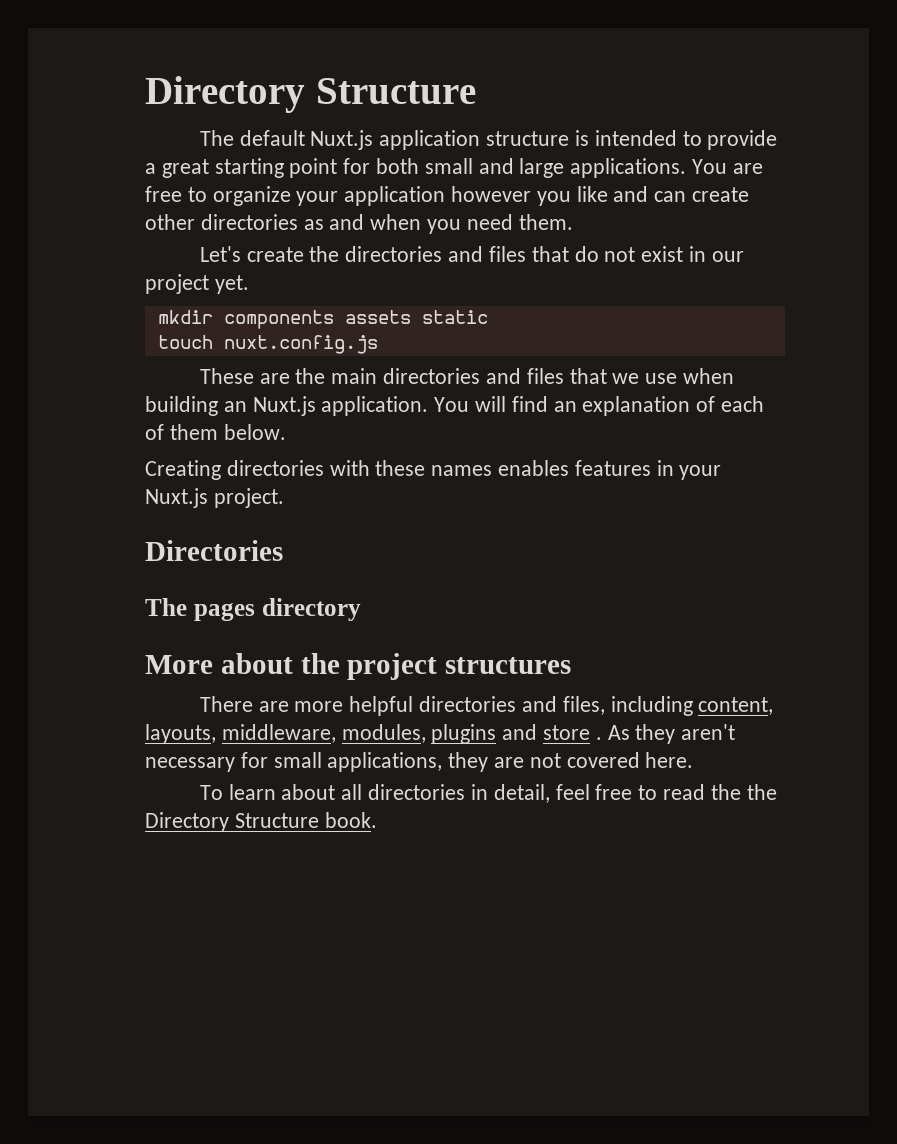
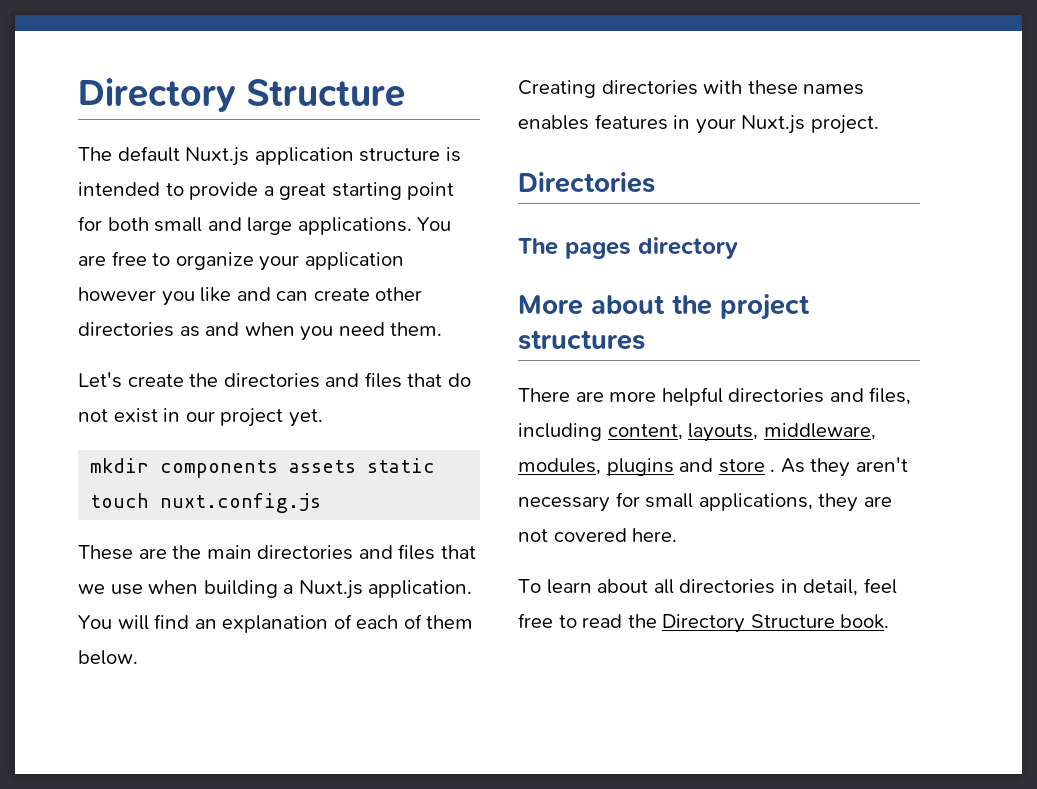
[223,401,247,412] an -> [283,584,294,594] a
[746,784,777,800] the -> (657, 621) none

